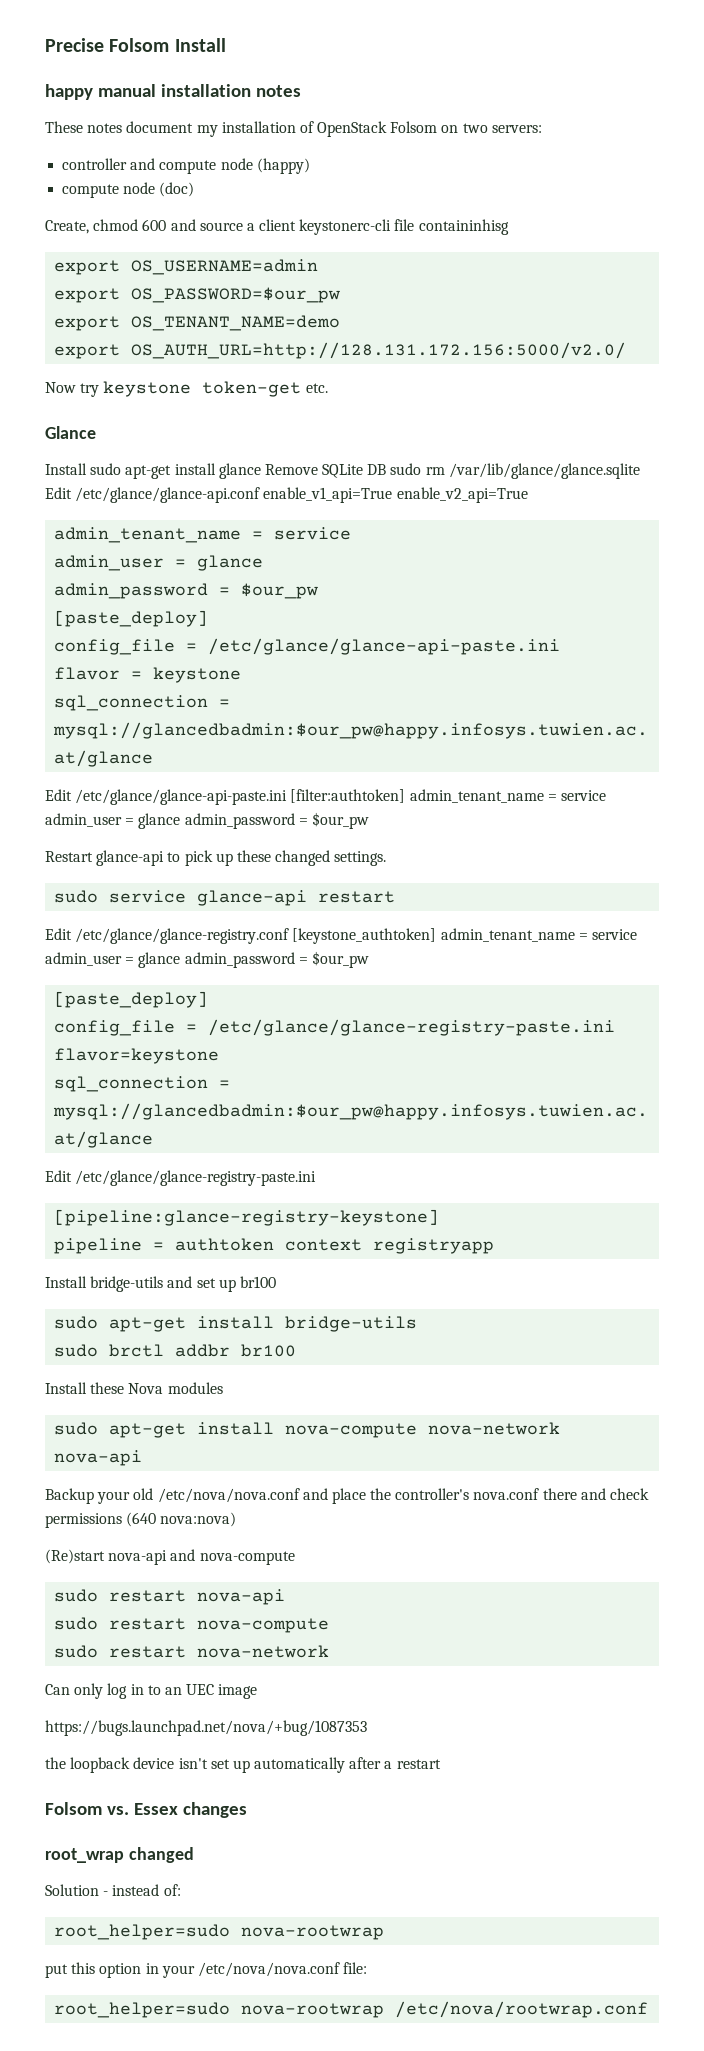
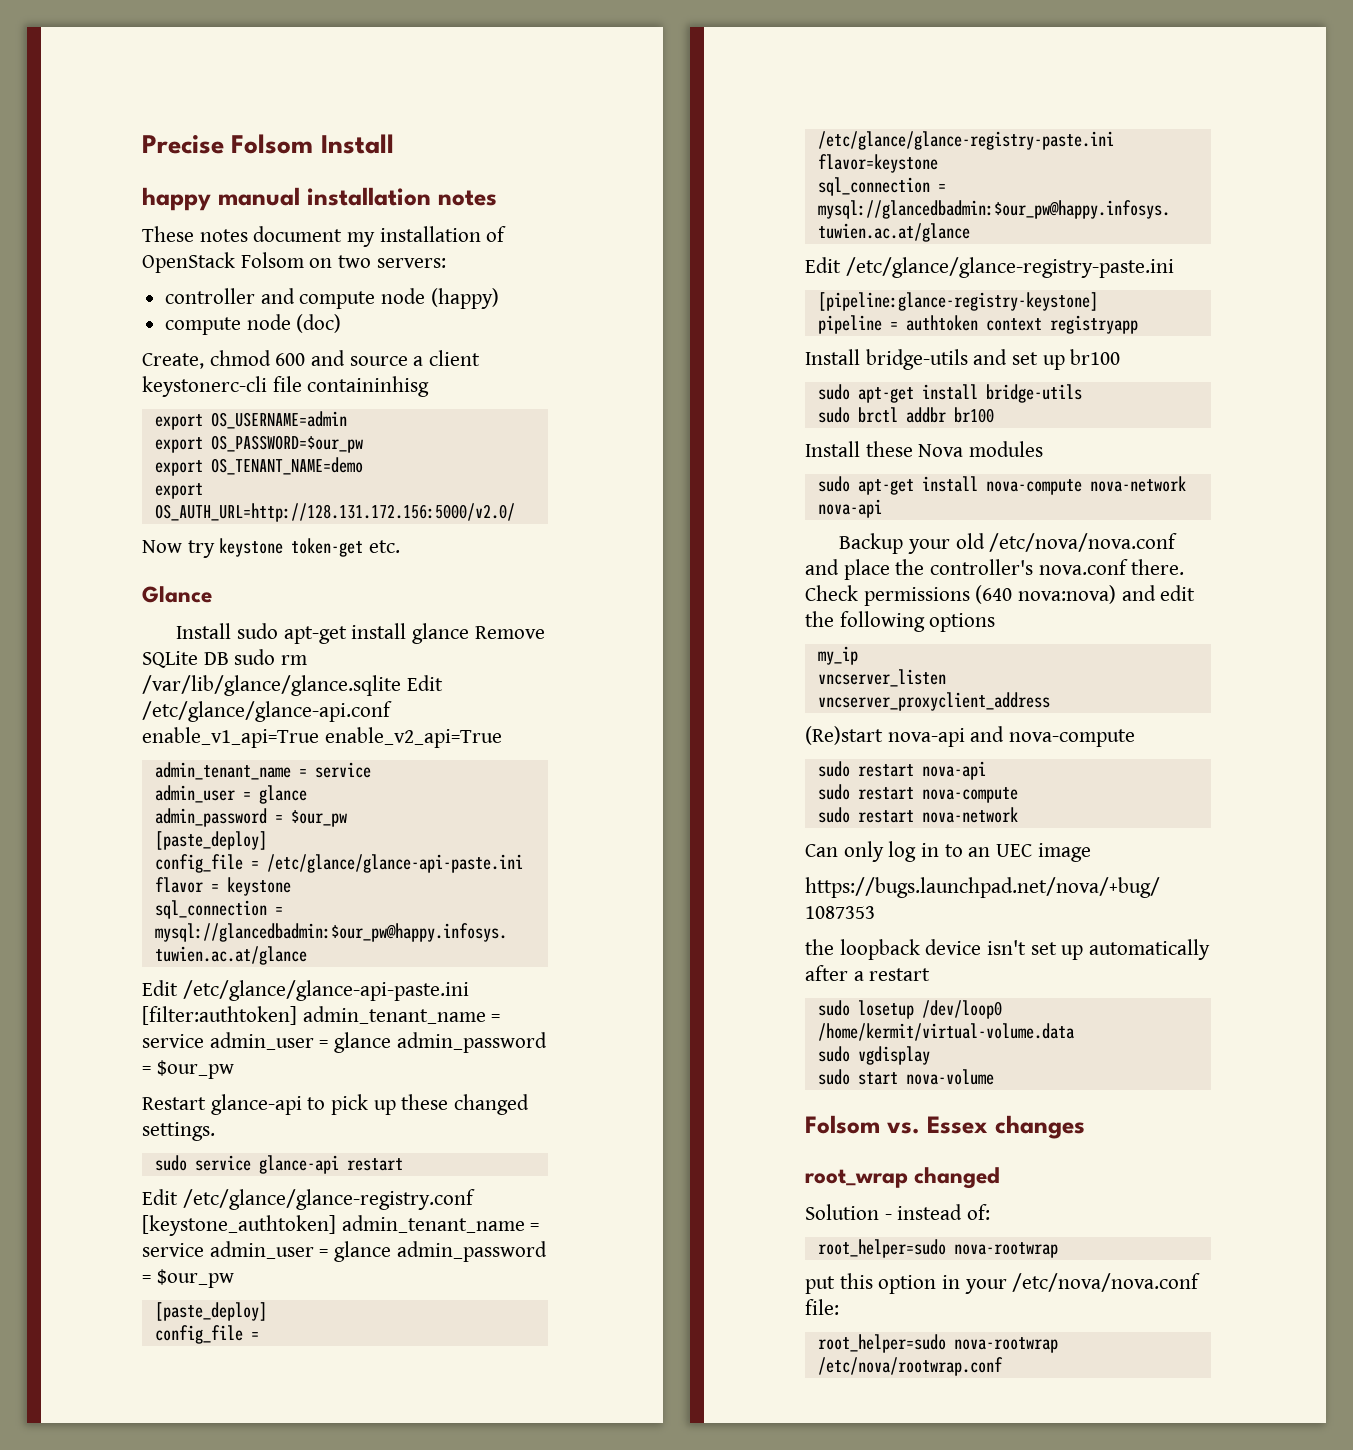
[542,1488,650,1500] there and check -> [1131,559,1185,575] [805,585,858,601] there. Check
(237, 1519) none -> [1121,585,1196,601] [805,611,996,632] [817,646,858,665] [817,669,946,687] [817,692,1050,711] and edit the following options // my_ip // vncserver_listen // vncserver_proxyclient_address
(441, 1764) none -> [817,1000,1002,1019] [817,1023,1074,1041] [817,1046,930,1065] [817,1069,994,1085] // sudo losetup /dev/loop0 /home/kermit/virtual-volume.data // sudo vgdisplay // sudo start nova-volume

